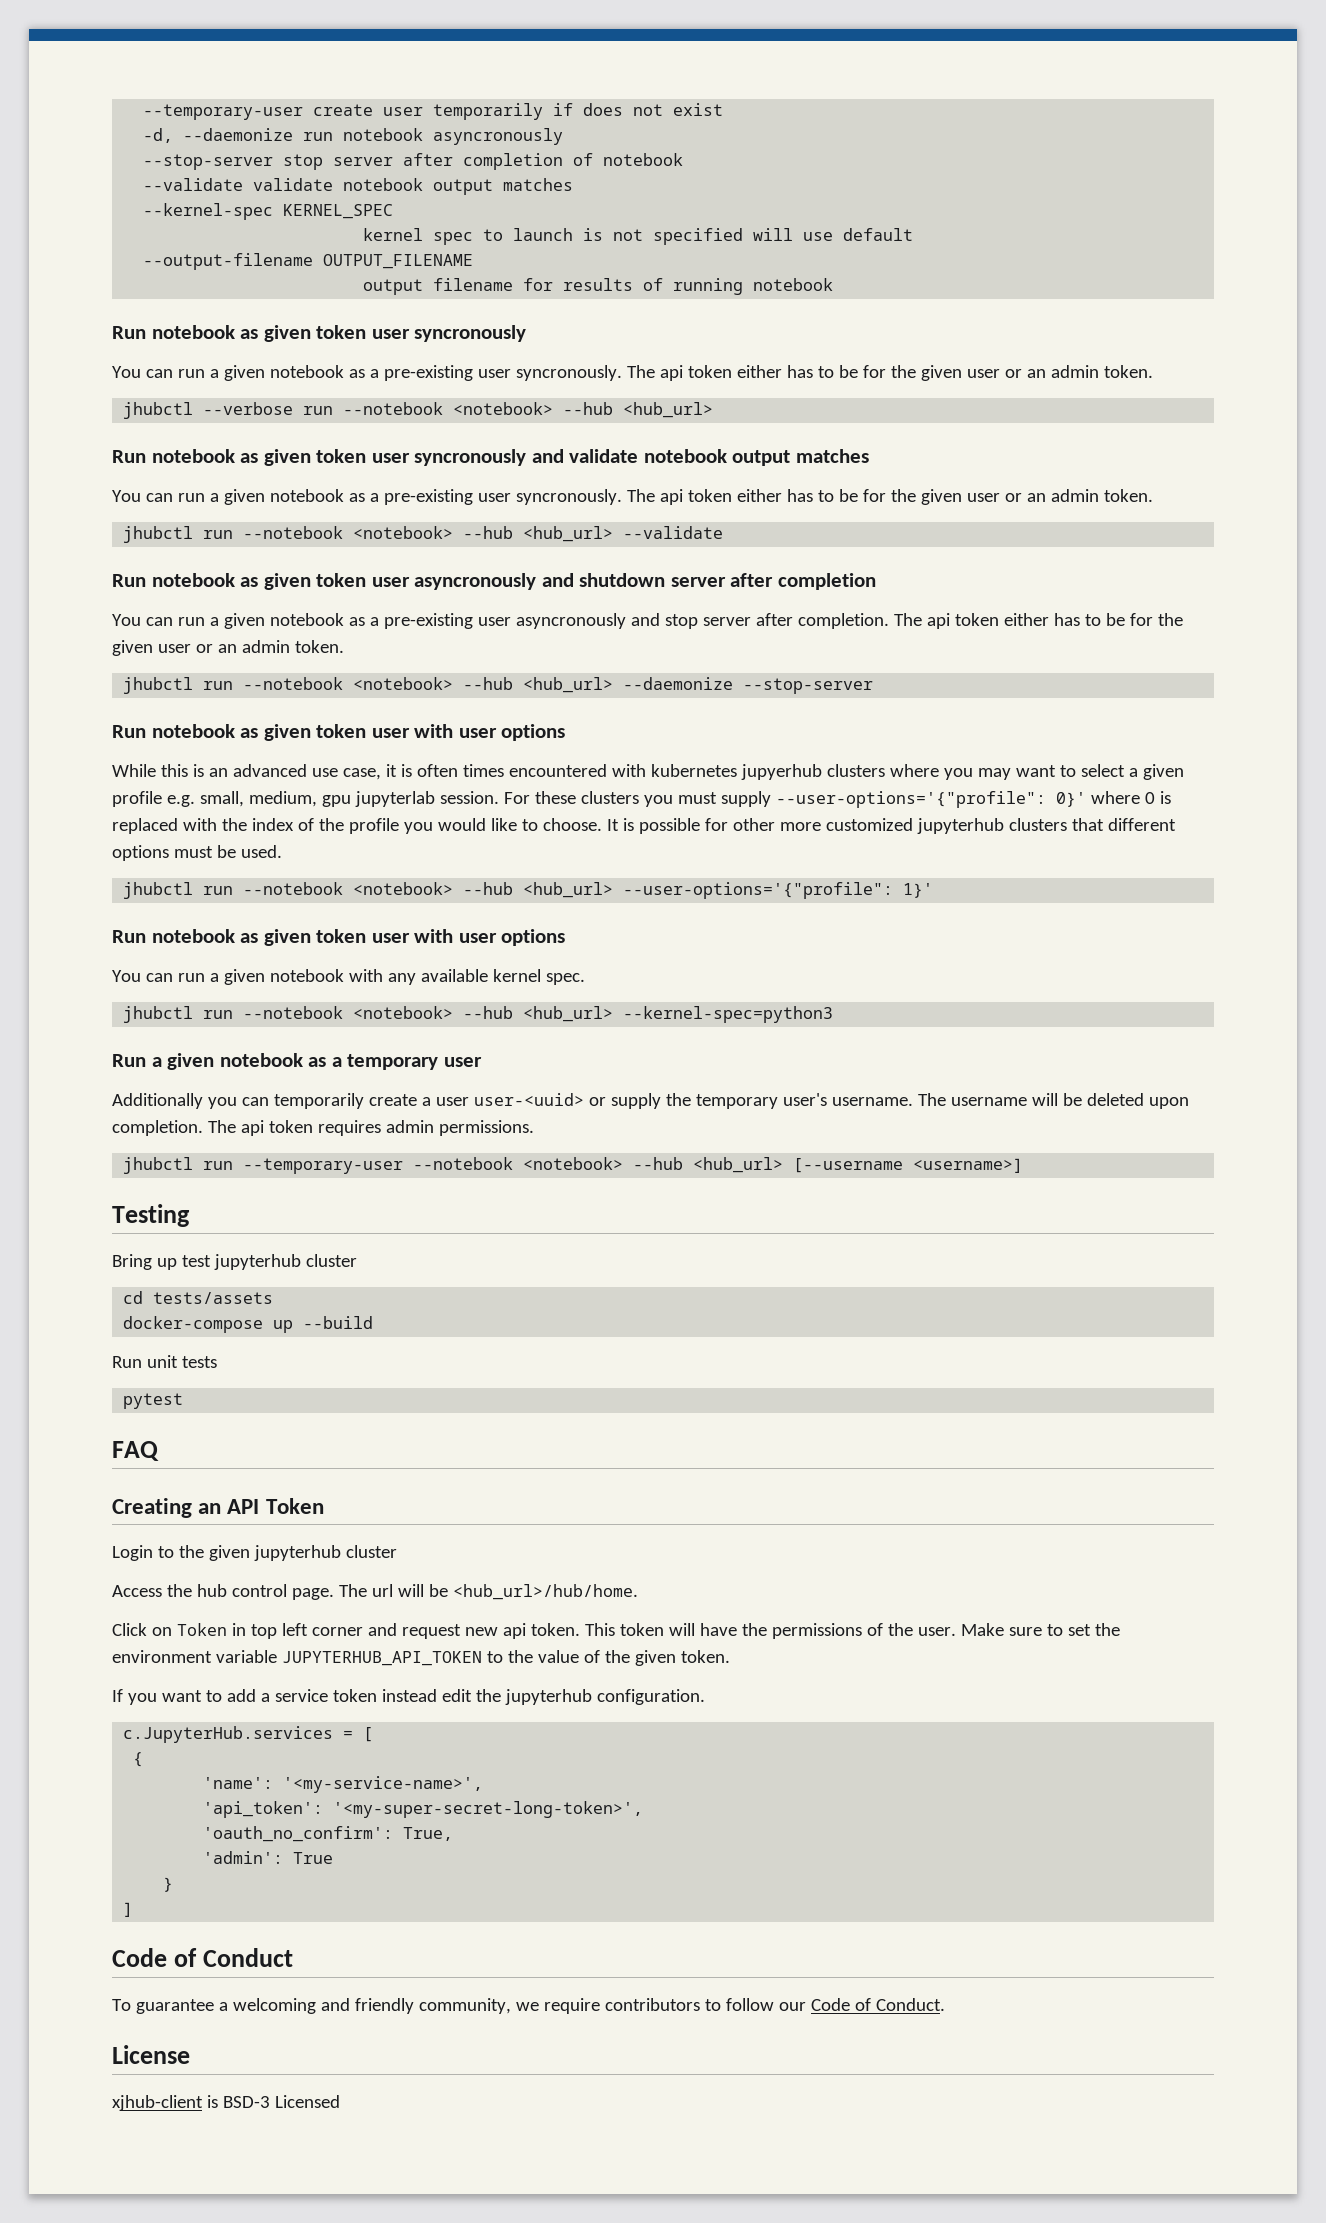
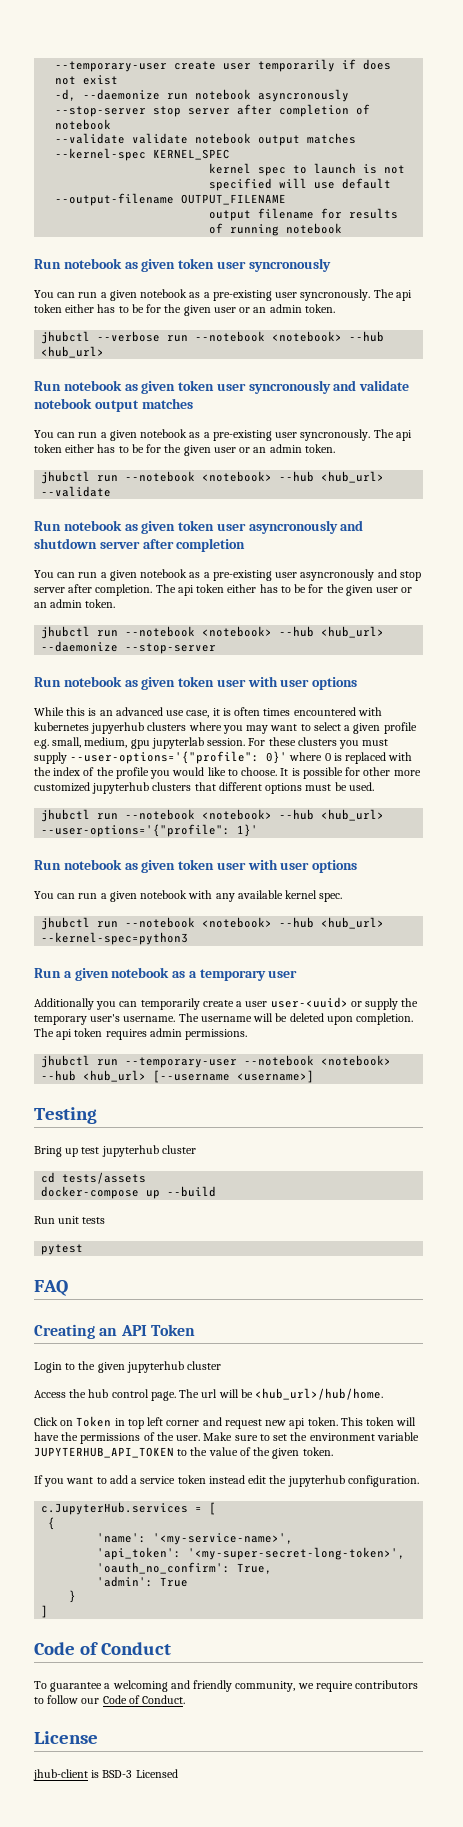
[112,2095,203,2111] xjhub-client -> [33,1769,88,1781] jhub-client

